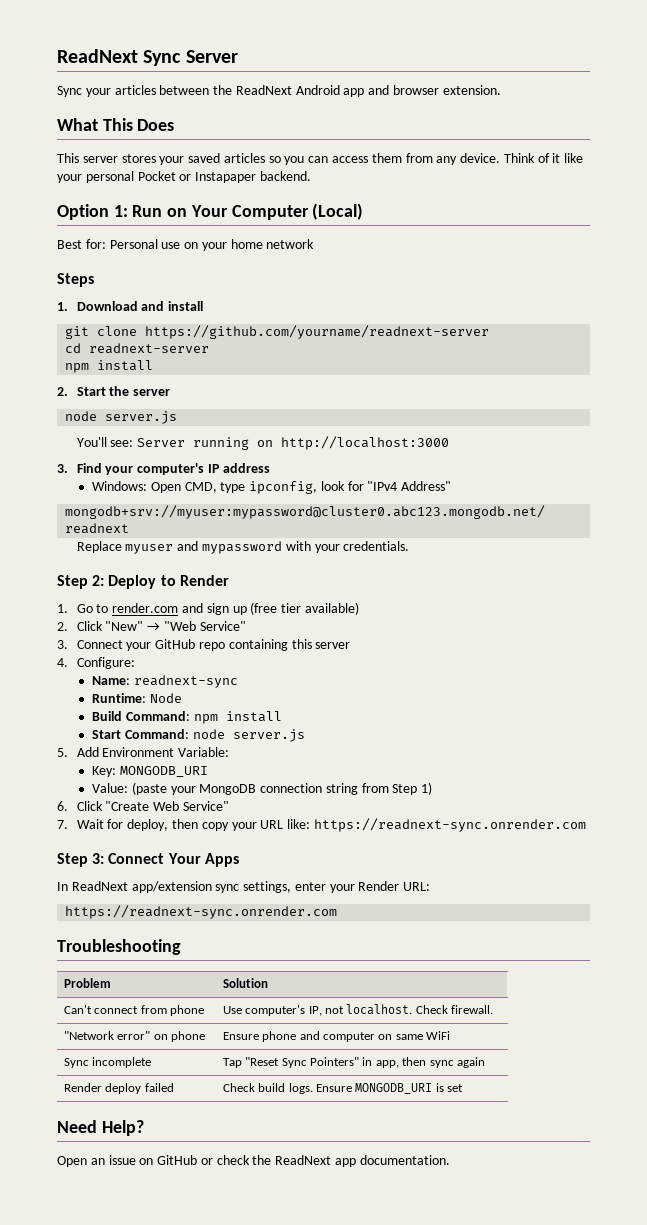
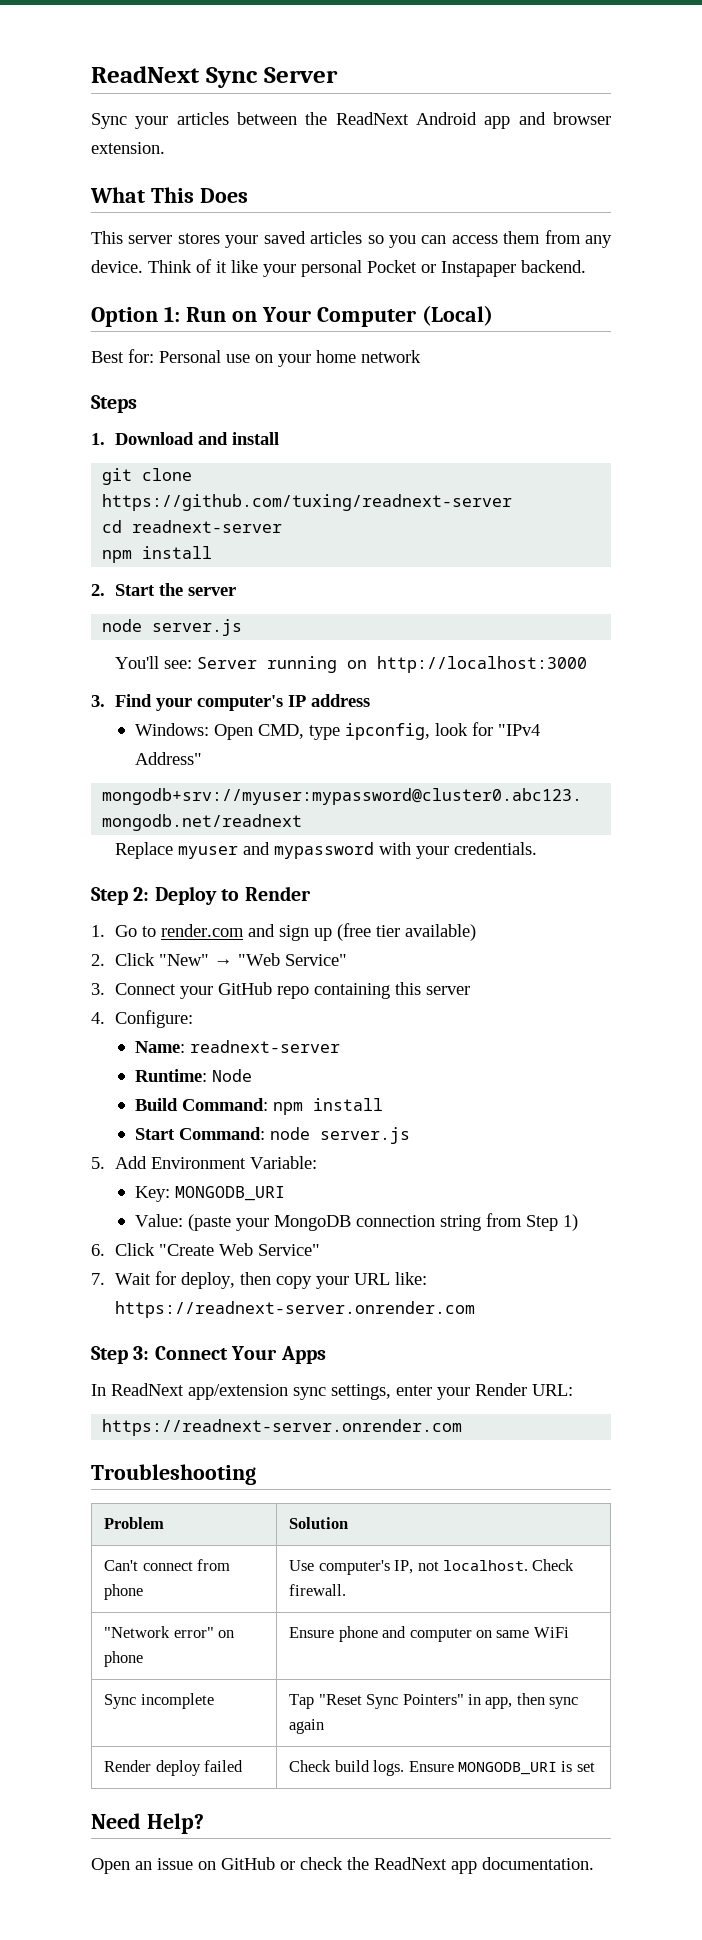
[145,325,490,339] https://github.com/yourname/readnext-server -> [102,494,513,511] https://github.com/tuxing/readnext-server
[133,675,238,688] readnext-sync -> [189,1040,340,1053] readnext-server
[313,818,586,832] https://readnext-sync.onrender.com -> [114,1301,475,1318] https://readnext-server.onrender.com
[65,905,338,919] https://readnext-sync.onrender.com -> [102,1419,463,1436] https://readnext-server.onrender.com

